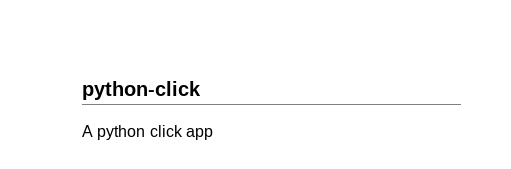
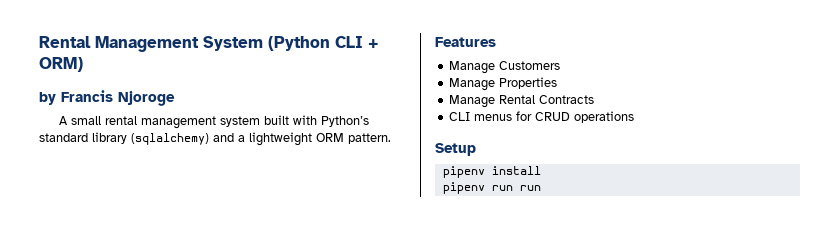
[82,81,201,100] [82,125,213,140] python-click // A python click app -> [39,36,379,52] [39,57,83,72] [39,90,175,106] [59,115,370,129] [39,132,391,146] [435,37,496,47] [449,61,561,74] [449,77,558,91] [449,95,595,108] [449,111,635,123] [435,143,476,156] [442,166,541,178] [442,182,541,194] Rental Management System (Python CLI + ORM) // by Francis Njoroge // A small rental management system built with Python’s standard library (sqlalchemy) and a lightweight ORM pattern. // Features // Manage Customers // Manage Properties // Manage Rental Contracts // CLI menus for CRUD operations // Setup // pipenv install // pipenv run run

